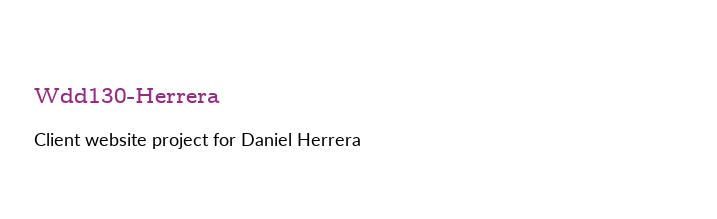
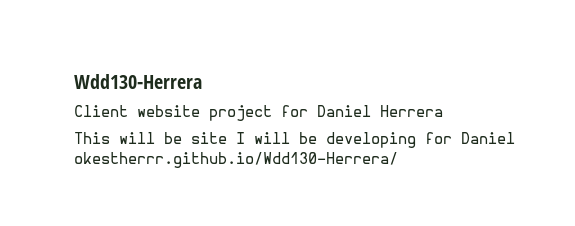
(361, 139) none -> [74,132,515,148] [74,152,398,168] // This will be site I will be developing for Daniel okestherrr.github.io/Wdd130-Herrera/

